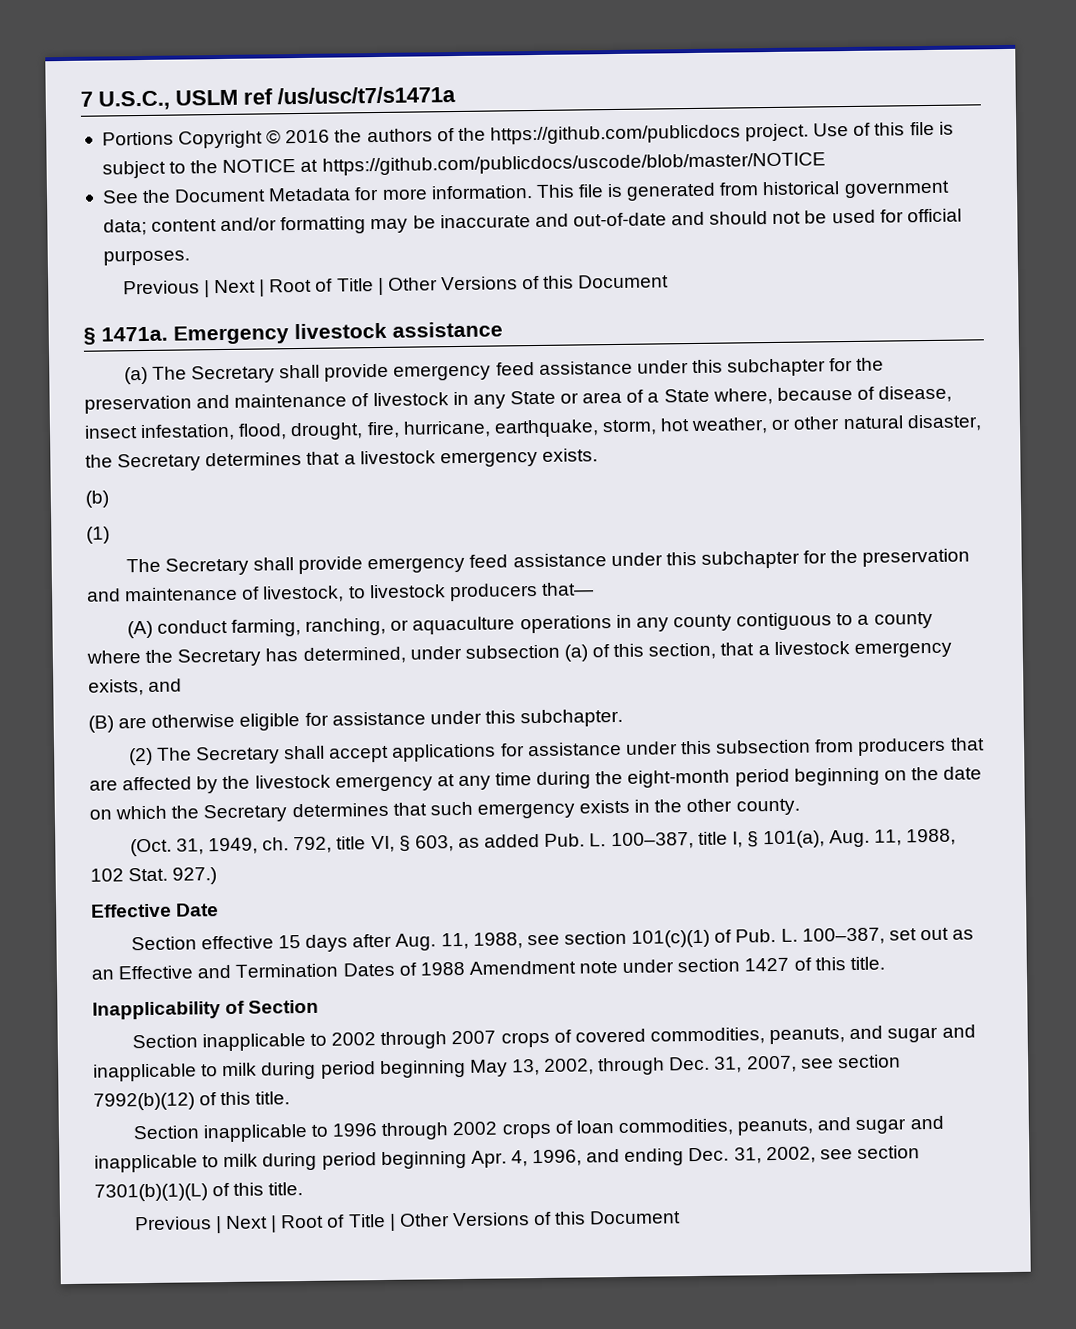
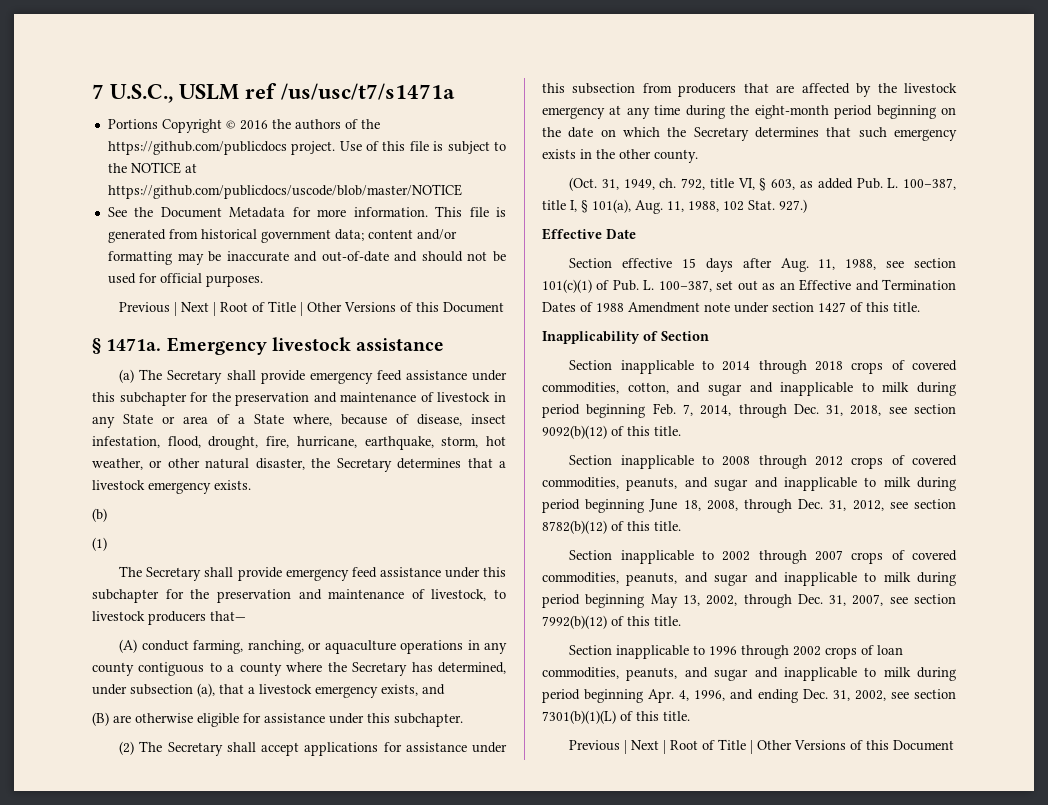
[563,642,717,662] (a) of this section, -> [197,683,215,697] (a),
(320, 1006) none -> [569,360,957,374] [542,382,956,396] [542,403,957,418] [542,425,681,439] [569,455,957,469] [542,477,956,491] [542,499,956,513] [542,520,681,534] // Section inapplicable to 2014 through 2018 crops of covered commodities, cotton, and sugar and inapplicable to milk during period beginning Feb. 7, 2014, through Dec. 31, 2018, see section 9092(b)(12) of this title. // Section inapplicable to 2008 through 2012 crops of covered commodities, peanuts, and sugar and inapplicable to milk during period beginning June 18, 2008, through Dec. 31, 2012, see section 8782(b)(12) of this title.

